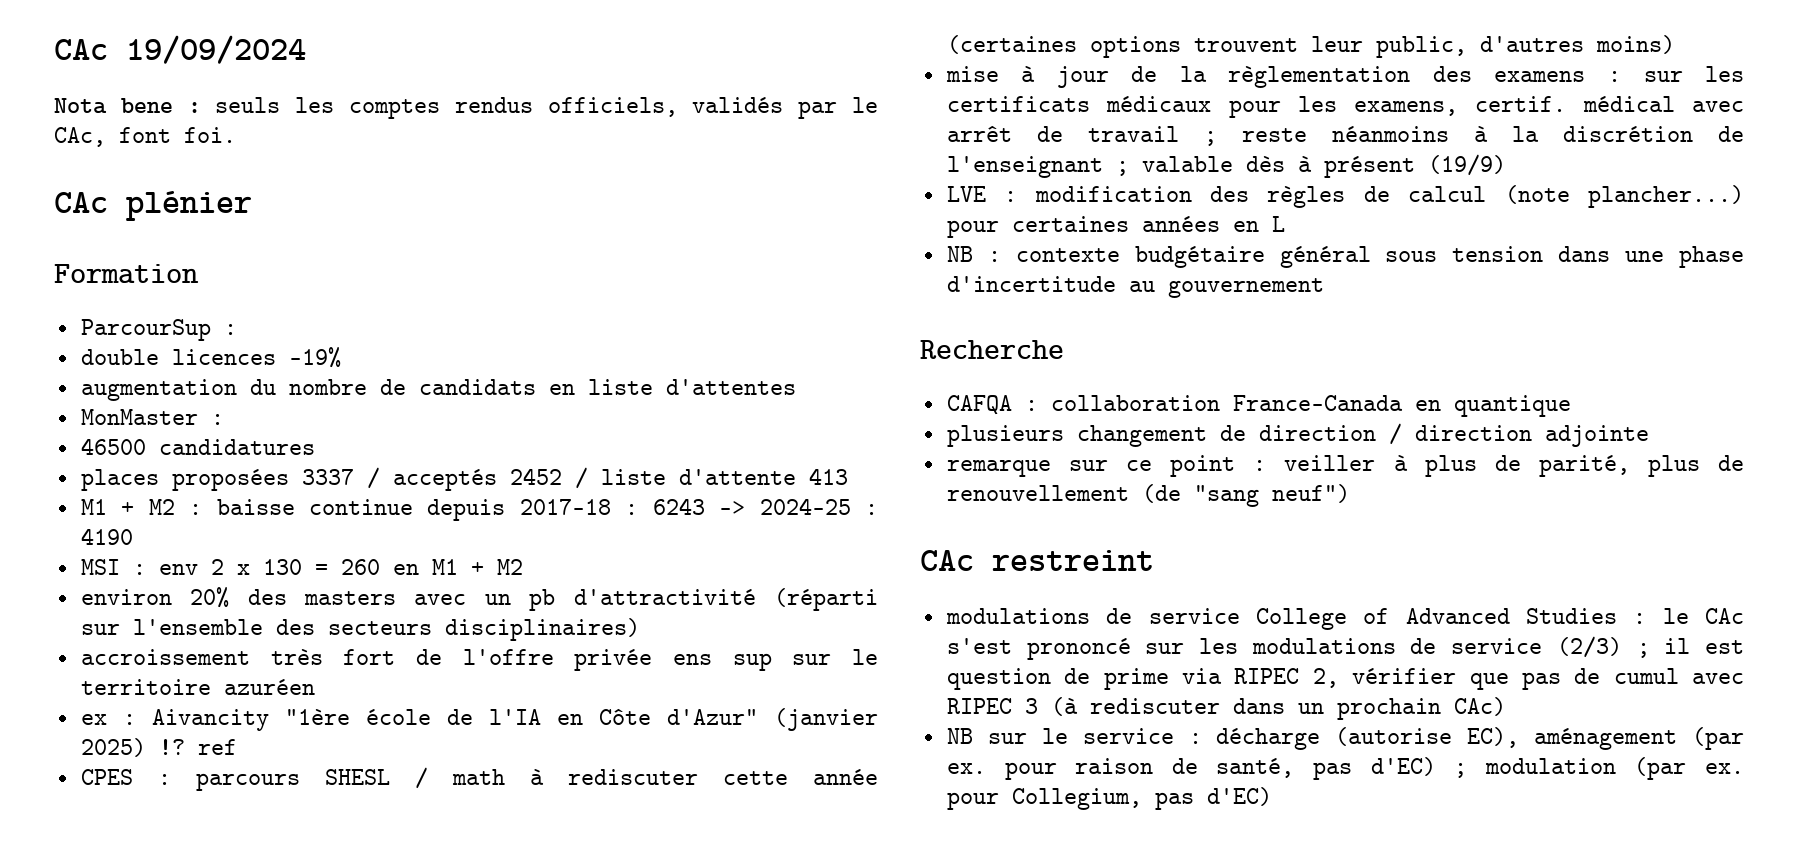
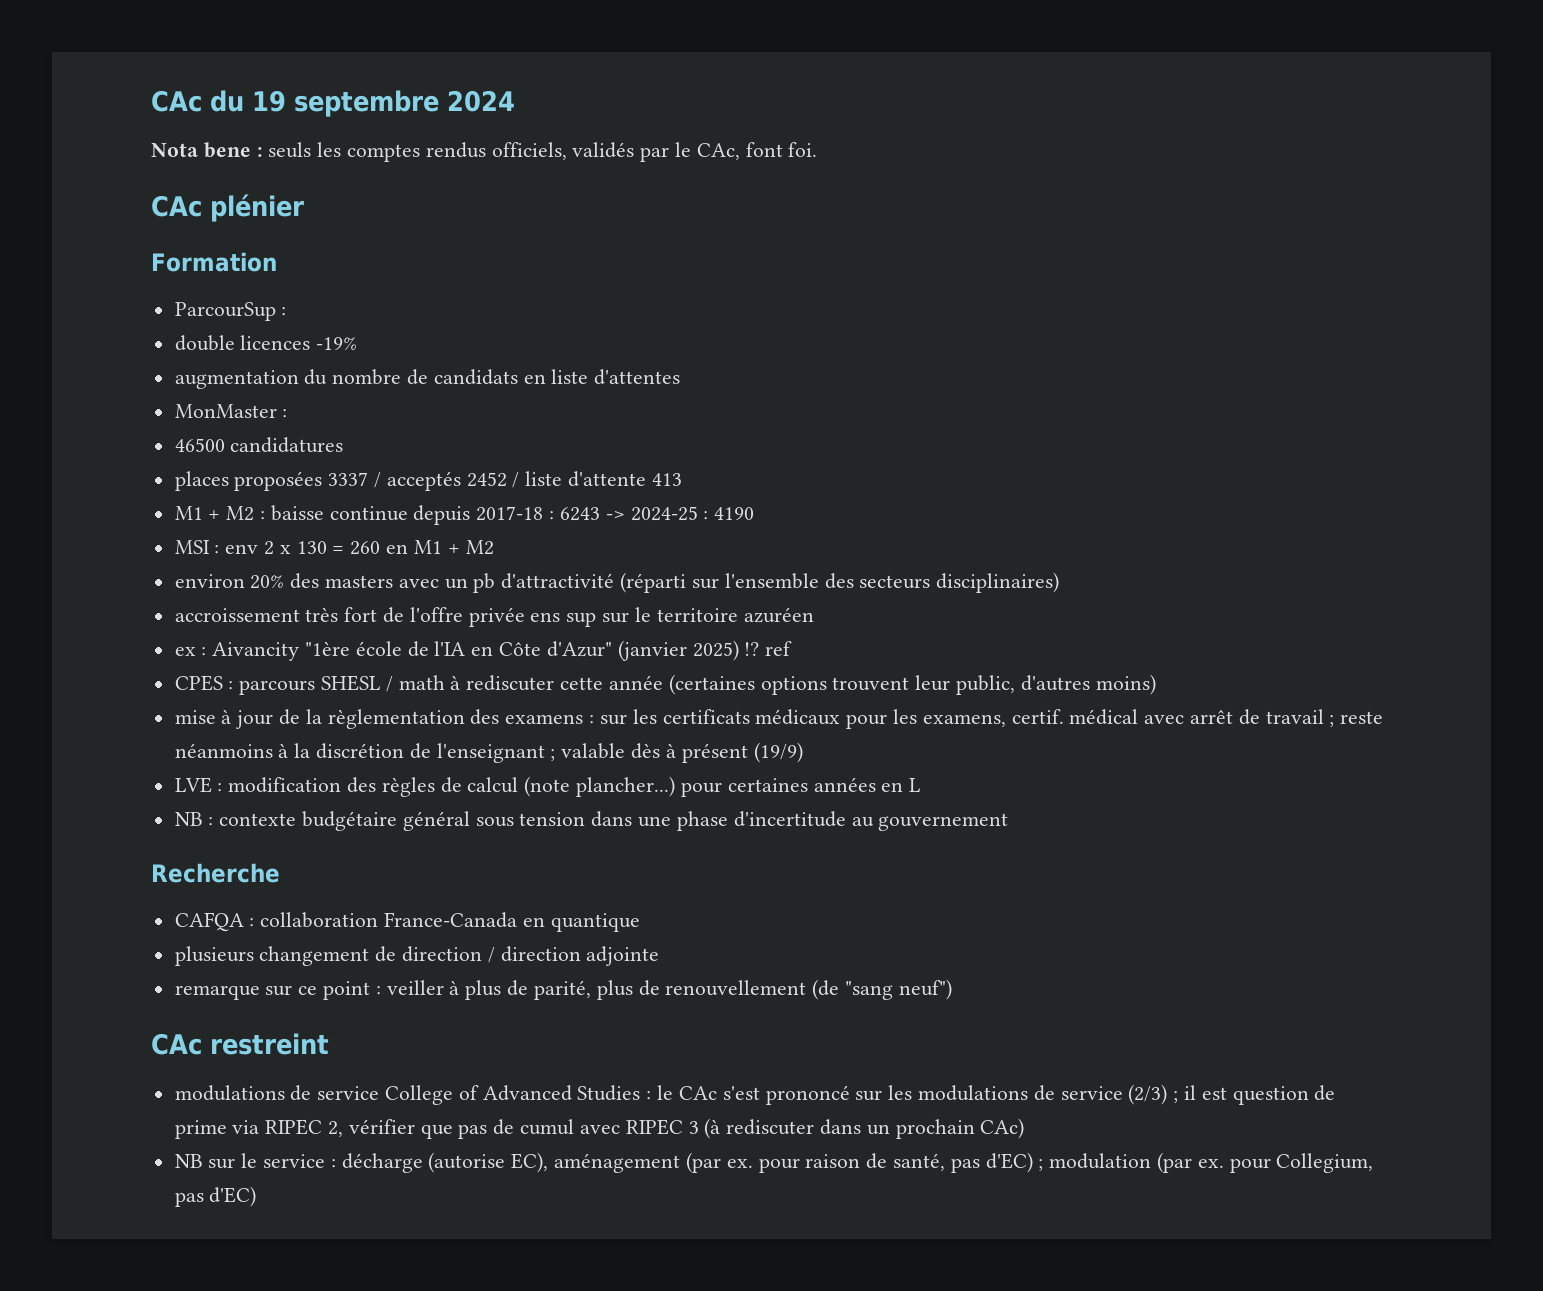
[54,35,306,64] CAc 19/09/2024 -> [151,90,515,117] CAc du 19 septembre 2024

